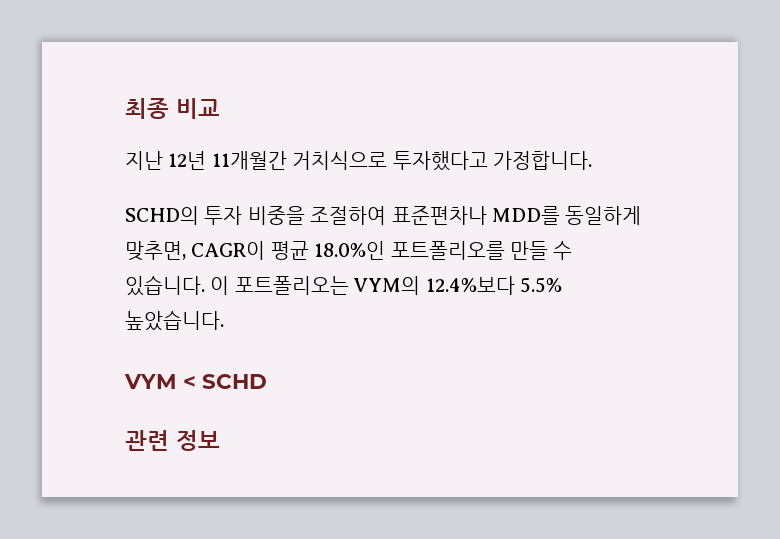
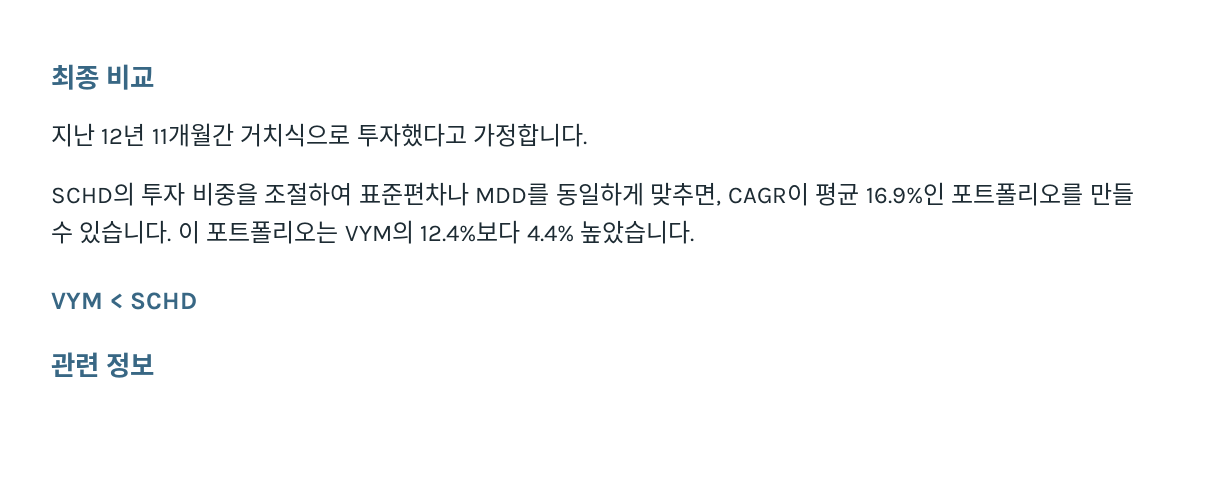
[314,241,386,260] 18.0%인 -> [865,182,945,205] 16.9%인
[520,277,562,293] 5.5% -> [526,225,574,242] 4.4%

